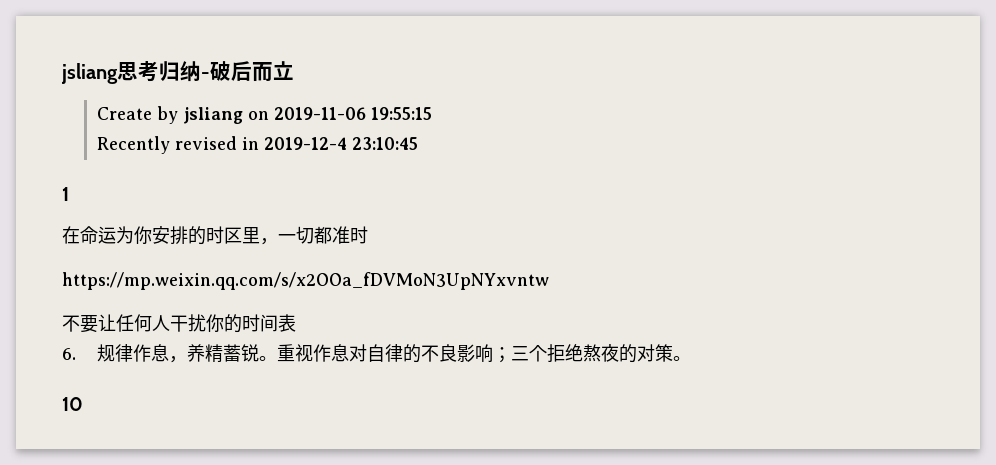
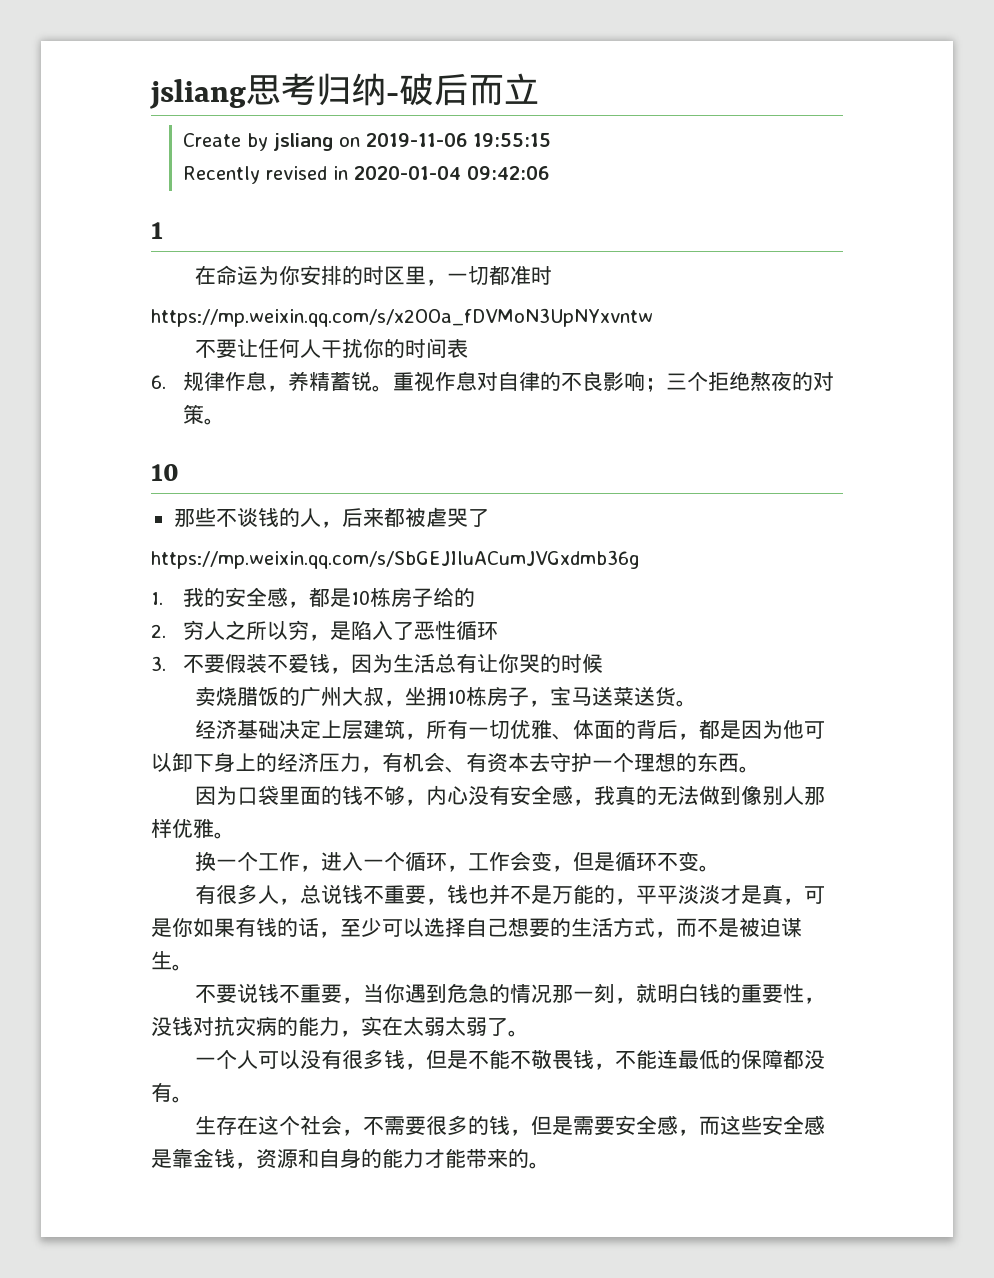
[263,137,418,150] 2019-12-4 23:10:45 -> [353,166,549,180] 2020-01-04 09:42:06
(83, 404) none -> [173,507,489,528] [151,550,640,569] [151,587,475,608] [151,620,498,641] [151,653,603,674] [194,686,697,707] [194,719,825,740] [151,752,760,773] [194,785,825,806] [151,818,235,839] [194,851,720,872] [194,884,825,905] [151,917,802,938] [151,951,193,971] [194,983,825,1004] [151,1016,529,1037] [194,1049,825,1070] [151,1082,193,1103] [194,1115,825,1136] [151,1148,550,1169] // 那些不谈钱的人，后来都被虐哭了 // https://mp.weixin.qq.com/s/SbGEJIluACumJVGxdmb36g // 1.我的安全感，都是10栋房子给的 // 2.穷人之所以穷，是陷入了恶性循环 // 3.不要假装不爱钱，因为生活总有让你哭的时候 // 卖烧腊饭的广州大叔，坐拥10栋房子，宝马送菜送货。 // 经济基础决定上层建筑，所有一切优雅、体面的背后，都是因为他可以卸下身上的经济压力，有机会、有资本去守护一个理想的东西。 // 因为口袋里面的钱不够，内心没有安全感，我真的无法做到像别人那样优雅。 // 换一个工作，进入一个循环，工作会变，但是循环不变。 // 有很多人，总说钱不重要，钱也并不是万能的，平平淡淡才是真，可是你如果有钱的话，至少可以选择自己想要的生活方式，而不是被迫谋生。 // 不要说钱不重要，当你遇到危急的情况那一刻，就明白钱的重要性，没钱对抗灾病的能力，实在太弱太弱了。 // 一个人可以没有很多钱，但是不能不敬畏钱，不能连最低的保障都没有。 // 生存在这个社会，不需要很多的钱，但是需要安全感，而这些安全感是靠金钱，资源和自身的能力才能带来的。

